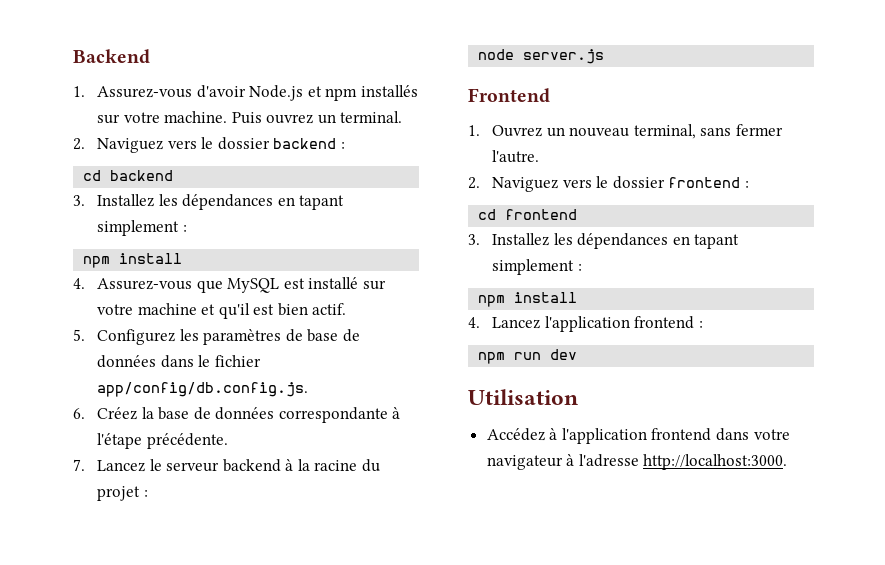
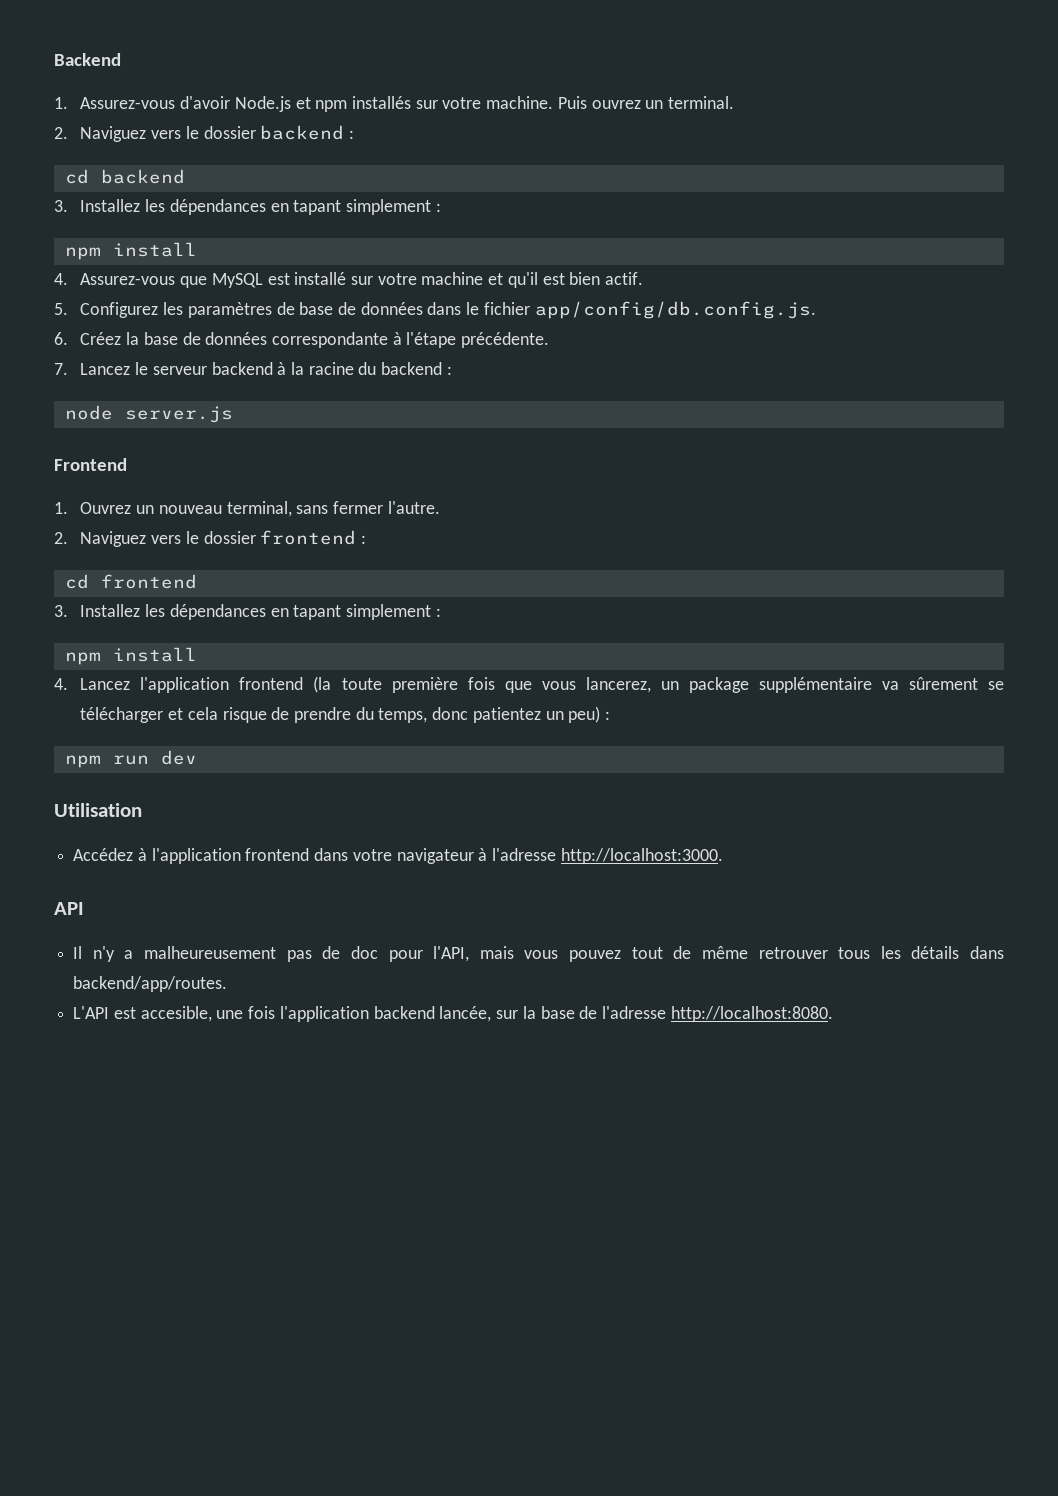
[96,486,140,501] projet -> [381,362,443,375] backend
(695, 322) none -> [313,676,1005,693] [80,706,601,723] (la toute première fois que vous lancerez, un package supplémentaire va sûrement se télécharger et cela risque de prendre du temps, donc patientez un peu)
(788, 462) none -> [54,902,84,915] [73,946,1004,962] [73,976,228,992] [73,1006,833,1022] // API // Il n'y a malheureusement pas de doc pour l'API, mais vous pouvez tout de même retrouver tous les détails dans backend/app/routes. // L'API est accesible, une fois l'application backend lancée, sur la base de l'adresse http://localhost:8080.

